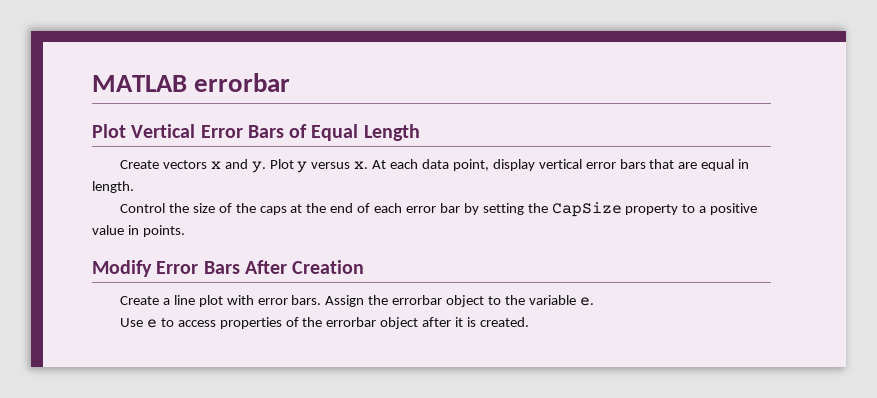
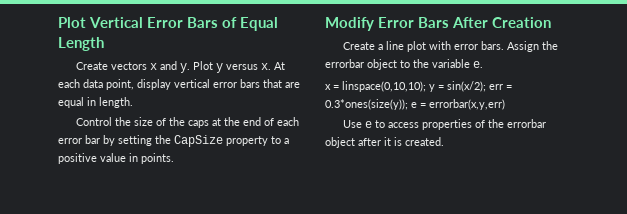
[92,73,291,92] MATLAB errorbar // -> (58, 22) none
(594, 301) none -> [325,81,512,92] [325,99,505,110] // x = linspace(0,10,10); y = sin(x/2); err = 0.3*ones(size(y)); e = errorbar(x,y,err)

